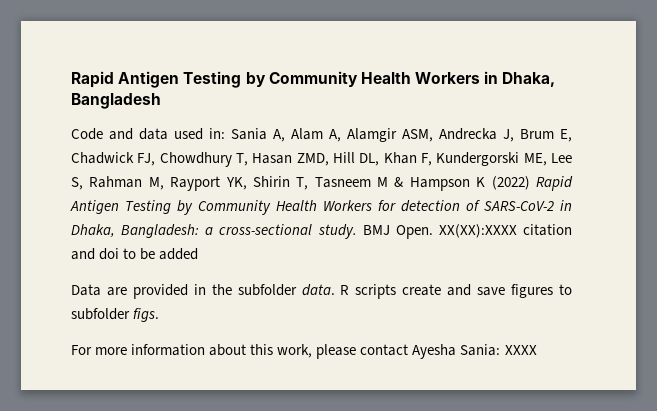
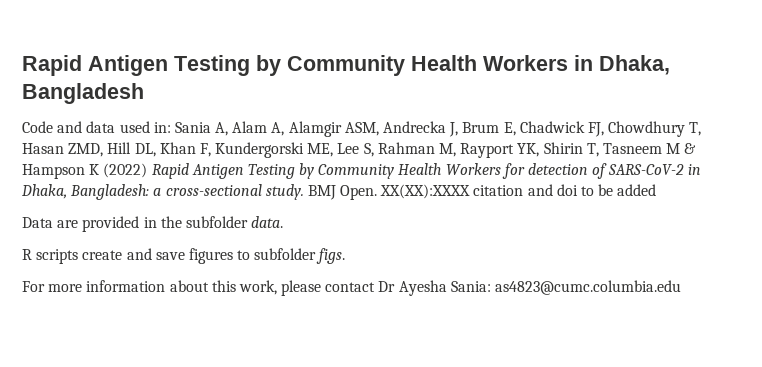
(335, 290) none -> (284, 222) //
(409, 350) none -> [378,281,396,292] Dr
[504,345,537,355] XXXX -> [495,280,682,295] as4823@cumc.columbia.edu

